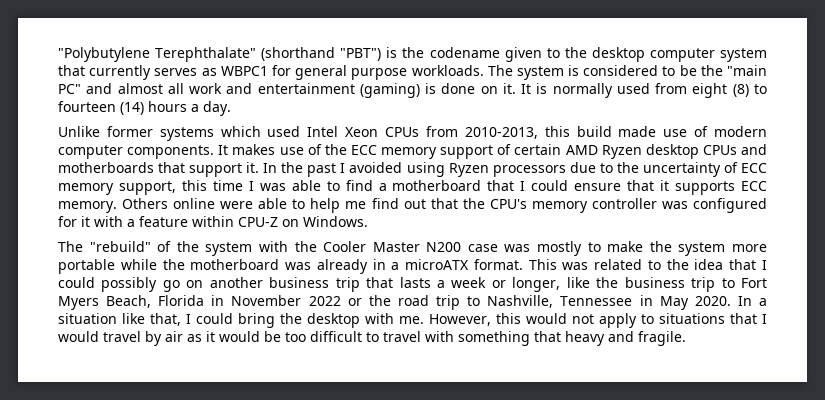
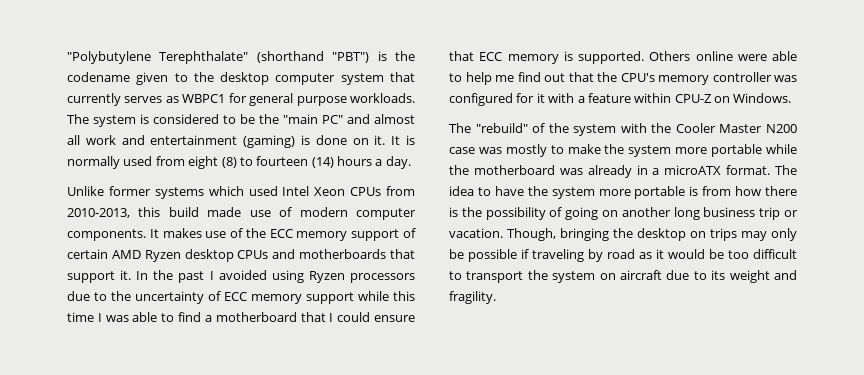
[118,181,176,195] support, -> [306,291,389,304] support while
[660,180,768,195] [58,201,117,213] it supports ECC memory. -> [479,51,644,64] ECC memory is supported.
[528,259,767,270] [58,277,180,292] This was related to the idea that I could possibly go -> [775,165,797,175] [449,186,797,199] [449,207,599,220] The idea to have the system more portable is from how there is the possibility of going
[269,277,768,292] [58,295,768,310] [58,313,767,328] [58,331,183,346] business trip that lasts a week or longer, like the business trip to Fort Myers Beach, Florida in November 2022 or the road trip to Nashville, Tennessee in May 2020. In a situation like that, I could bring the desktop with me. However, this would not apply to situations that I would travel by air -> [673,207,798,220] [449,228,797,241] [449,249,635,262] long business trip or vacation. Though, bringing the desktop on trips may only be possible if traveling by road
[383,331,686,346] travel with something that heavy and fragile. -> [466,270,797,283] [449,291,496,304] transport the system on aircraft due to its weight and fragility.

